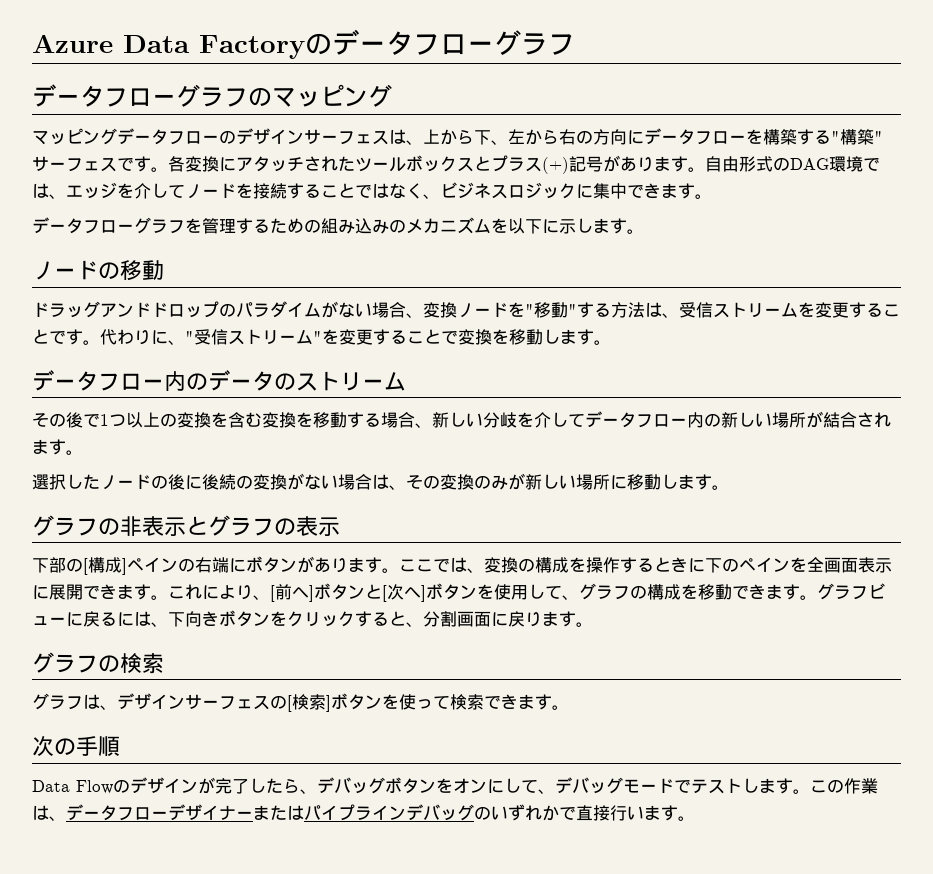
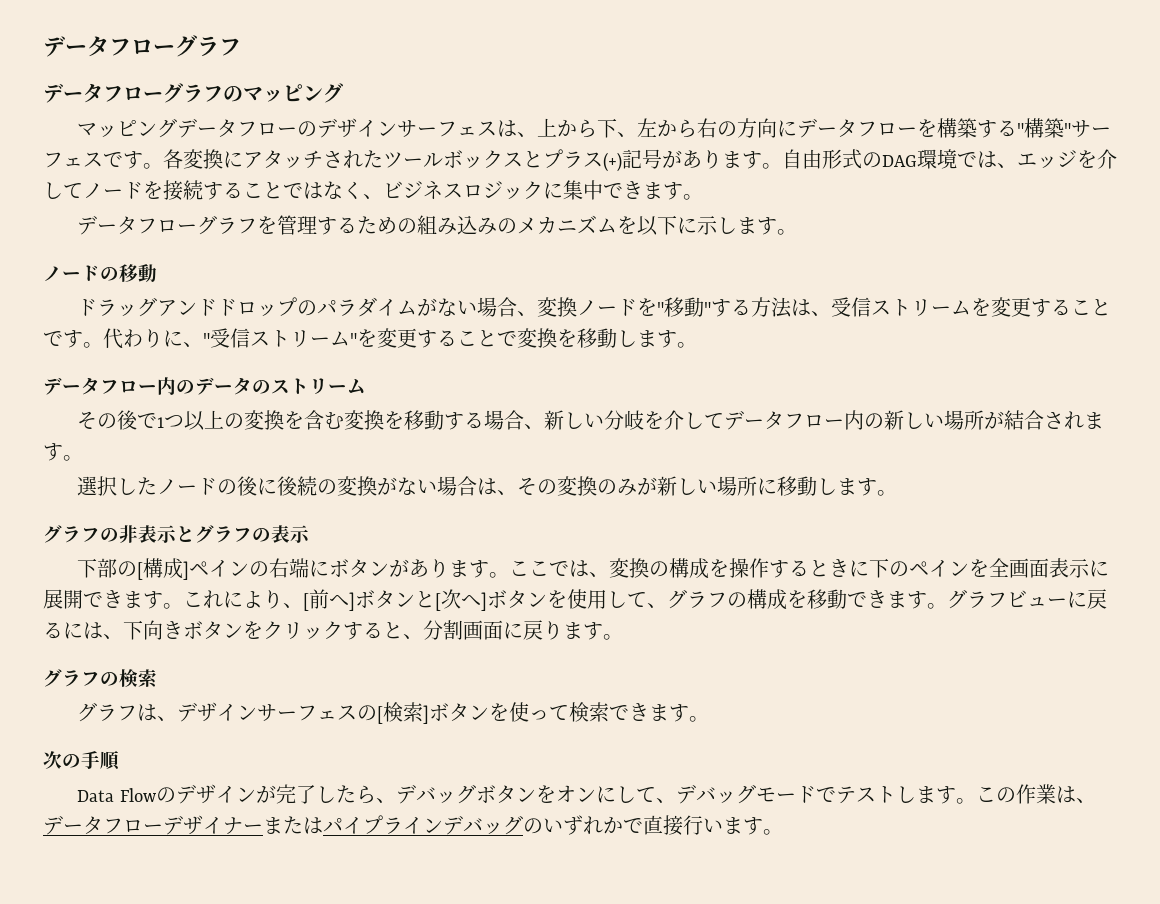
[32,33,332,59] Azure Data Factoryの -> (43, 46) none

